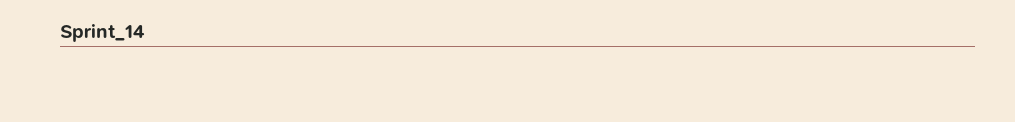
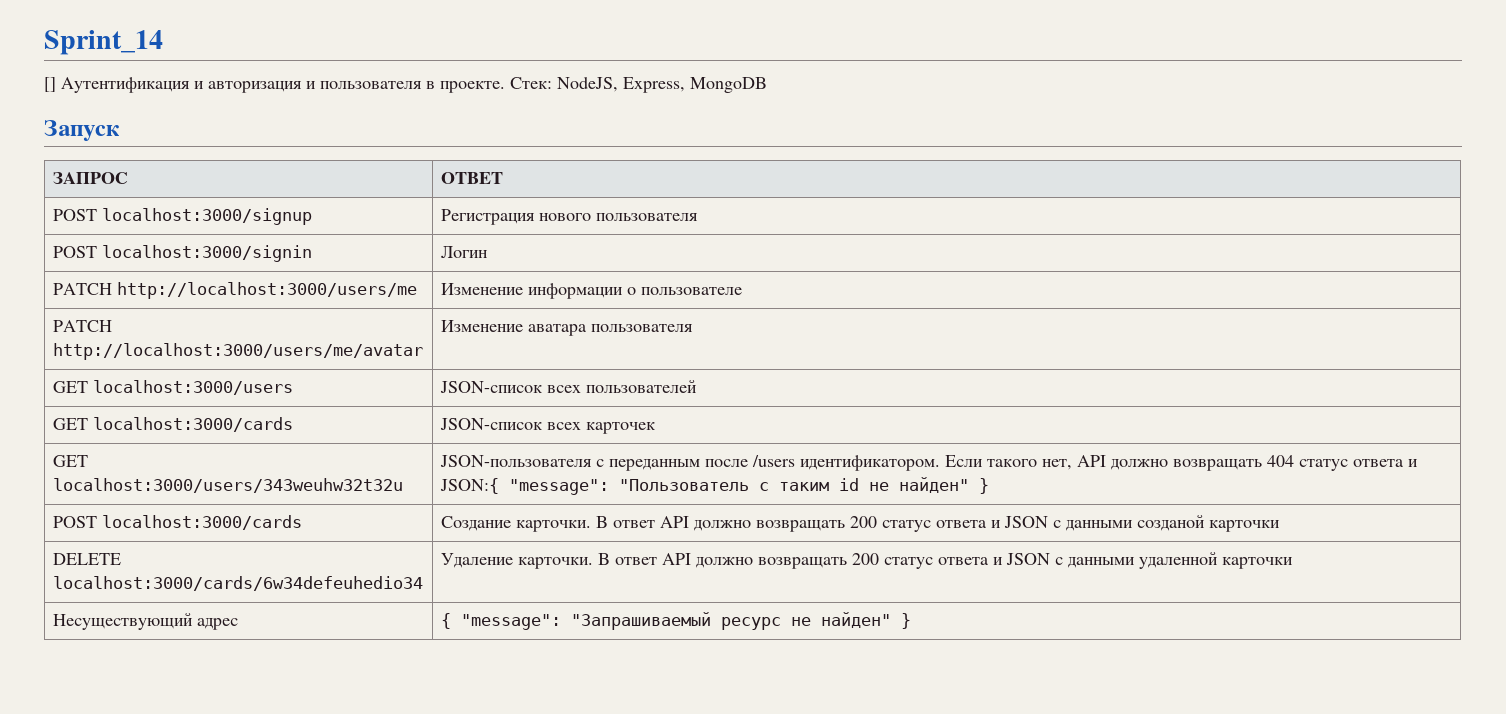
(145, 33) none -> [44,77,767,93] [44,120,120,141] [52,172,128,184] [440,172,503,184] [52,208,312,225] [440,209,698,225] [52,245,312,262] [440,246,488,258] [52,282,417,299] [440,283,742,299] [52,320,112,332] [52,343,423,360] [440,320,693,336] [52,380,293,395] [439,380,697,393] [52,417,293,432] [439,418,655,434] [52,455,88,467] [52,478,403,493] [439,455,1418,471] [439,477,989,495] [52,515,302,530] [440,515,1280,532] [52,553,121,565] [52,576,423,591] [440,552,1293,569] [52,613,238,630] [440,612,911,630] // [] Аутентификация и авторизация и пользователя в проекте. Стек: NodeJS, Express, MongoDB // Запуск // ЗАПРОС | ОТВЕТ // POST localhost:3000/signup | Регистрация нового пользователя // POST localhost:3000/signin | Логин // PATCH http://localhost:3000/users/me | Изменение информации о пользователе // PATCH http://localhost:3000/users/me/avatar | Изменение аватара пользователя // GET localhost:3000/users | JSON-список всех пользователей // GET localhost:3000/cards | JSON-список всех карточек // GET localhost:3000/users/343weuhw32t32u | JSON-пользователя с переданным после /users идентификатором. Если такого нет, API должно возвращать 404 статус ответа и JSON:{ "message": "Пользователь с таким id не найден" } // POST localhost:3000/cards | Создание карточки. В ответ API должно возвращать 200 статус ответа и JSON с данными созданой карточки // DELETE localhost:3000/cards/6w34defeuhedio34 | Удаление карточки. В ответ API должно возвращать 200 статус ответа и JSON с данными удаленной карточки // Несуществующий адрес | { "message": "Запрашиваемый ресурс не найден" }

